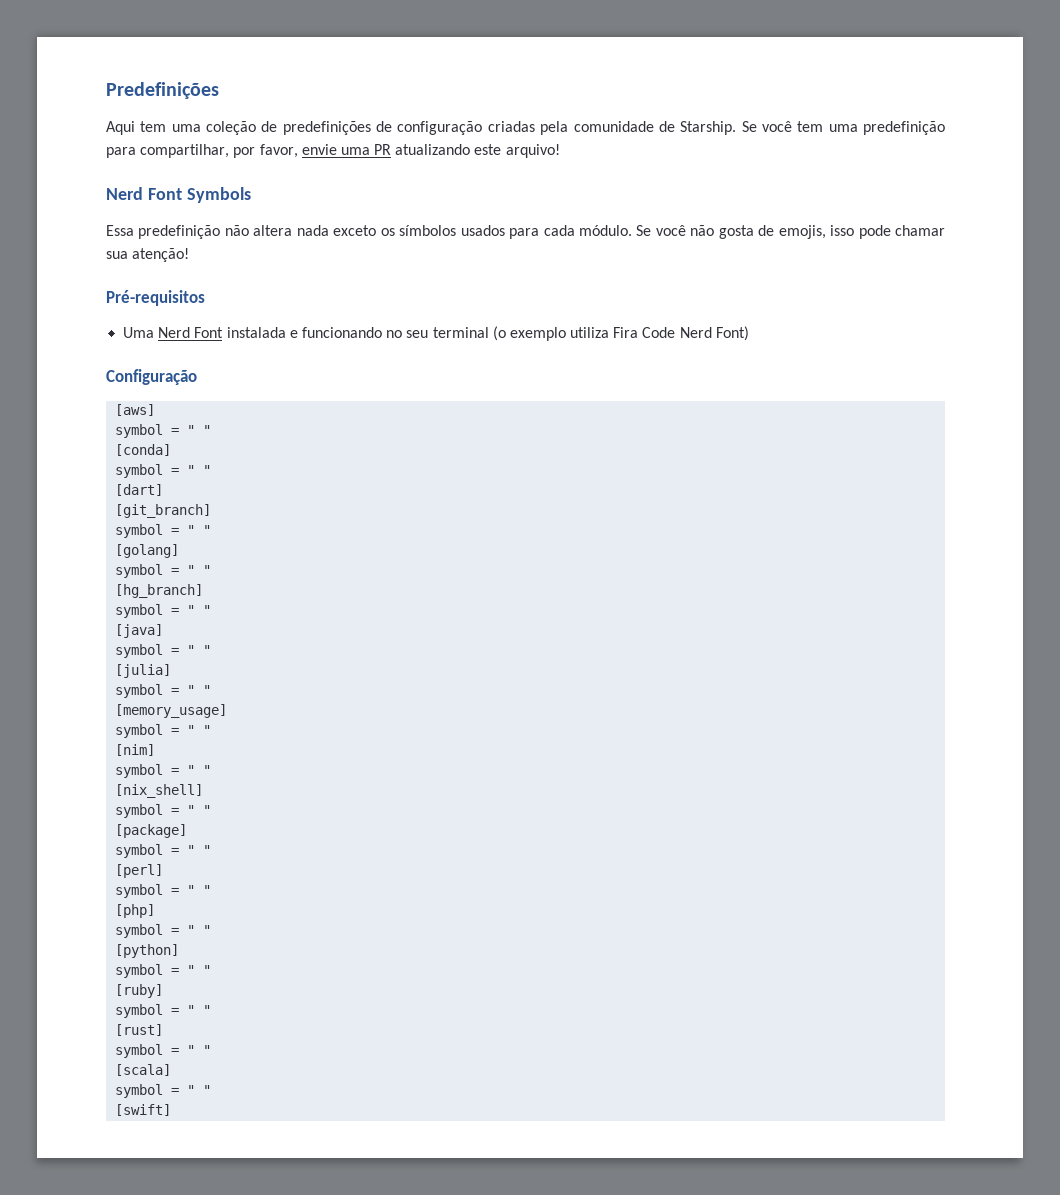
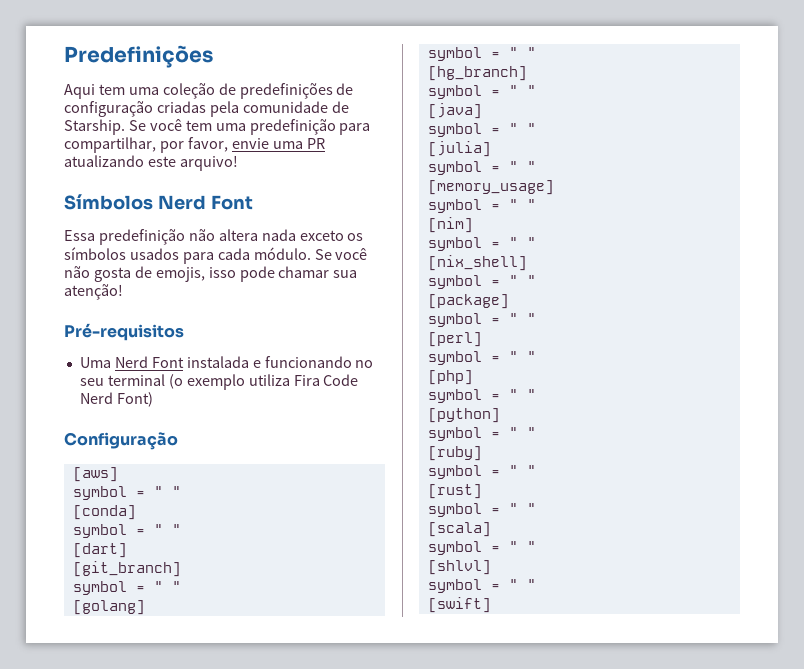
[106,187,251,203] Nerd Font Symbols -> [64,194,253,210] Símbolos Nerd Font
(212, 1090) none -> [427,560,491,575] [427,579,536,593] // [shlvl] // symbol = " "

